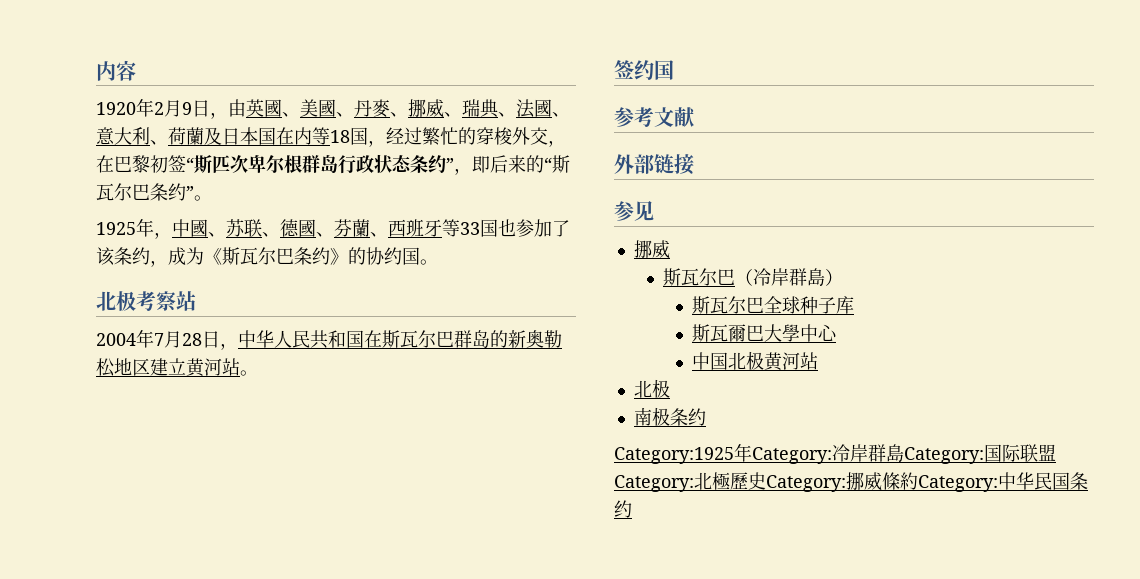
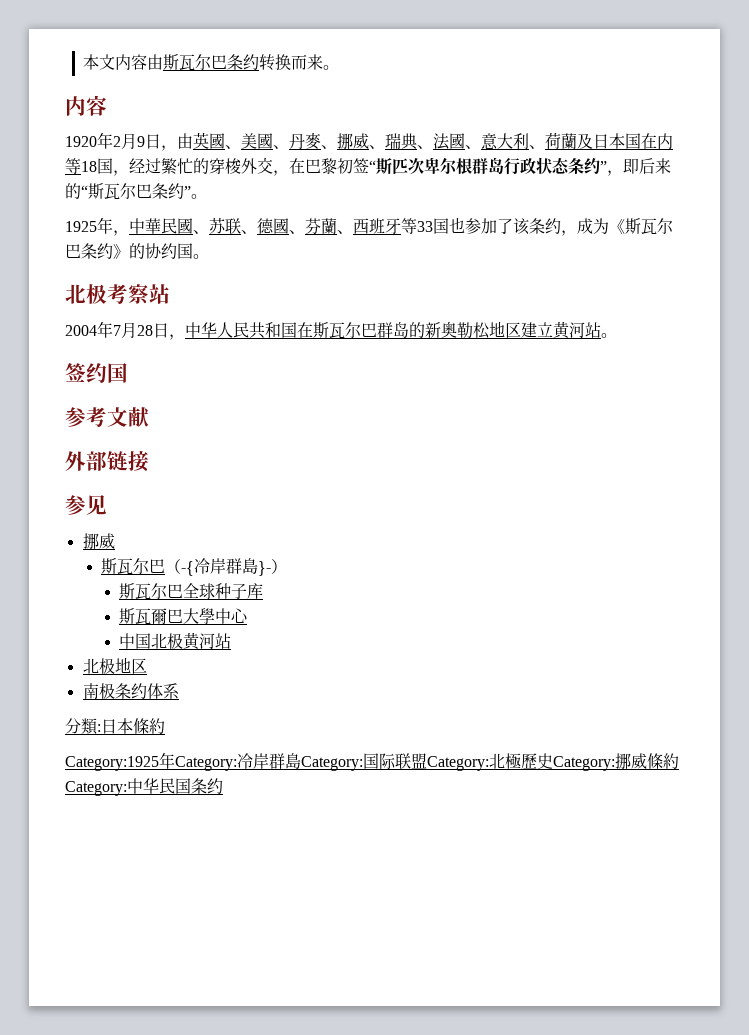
(96, 71) none -> [83,54,340,71] 本文内容由斯瓦尔巴条约转换而来。 //
(190, 228) none -> [145,218,177,234] 華民
[752,268,825,286] 冷岸群島 -> [180,558,271,576] -{冷岸群島}-
(670, 388) none -> [114,657,147,674] 地区
(706, 417) none -> [146,683,179,699] [65,718,165,735] 体系 // 分類:日本條約

